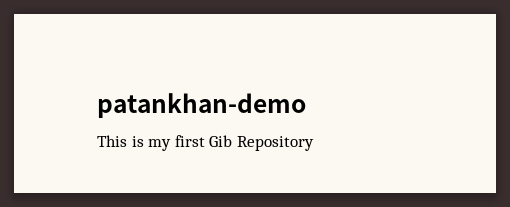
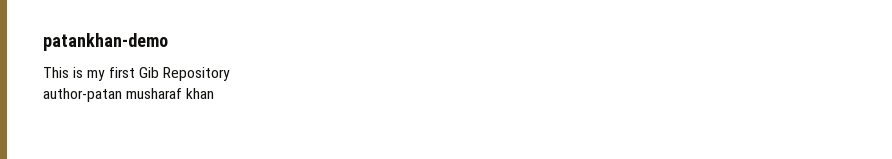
(314, 143) none -> [43,88,215,102] // author-patan musharaf khan

